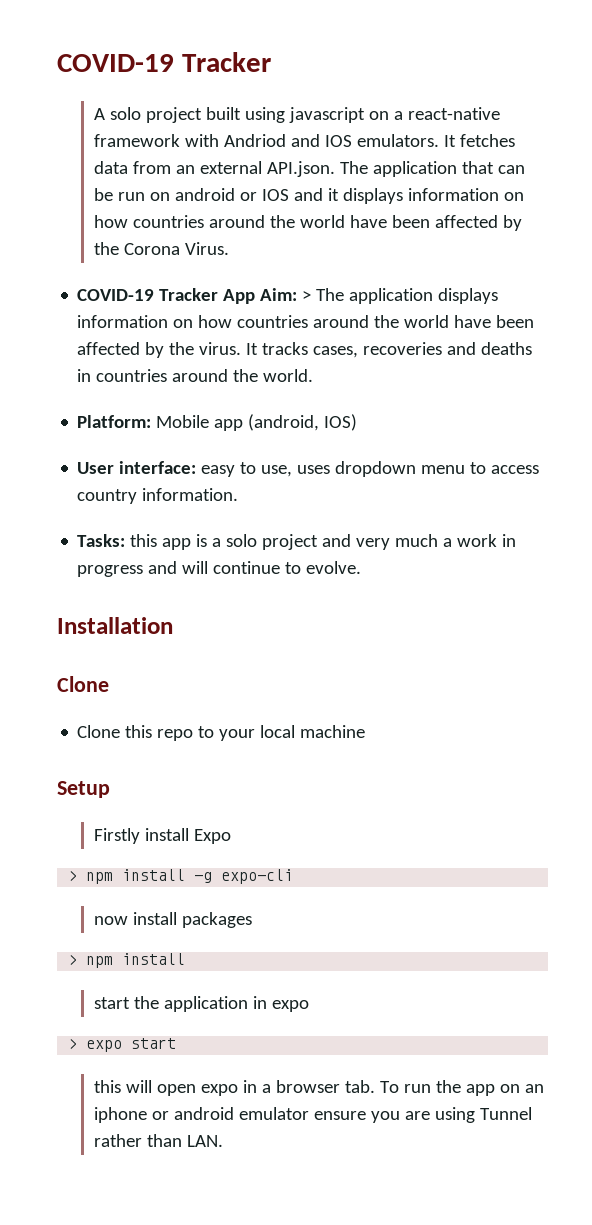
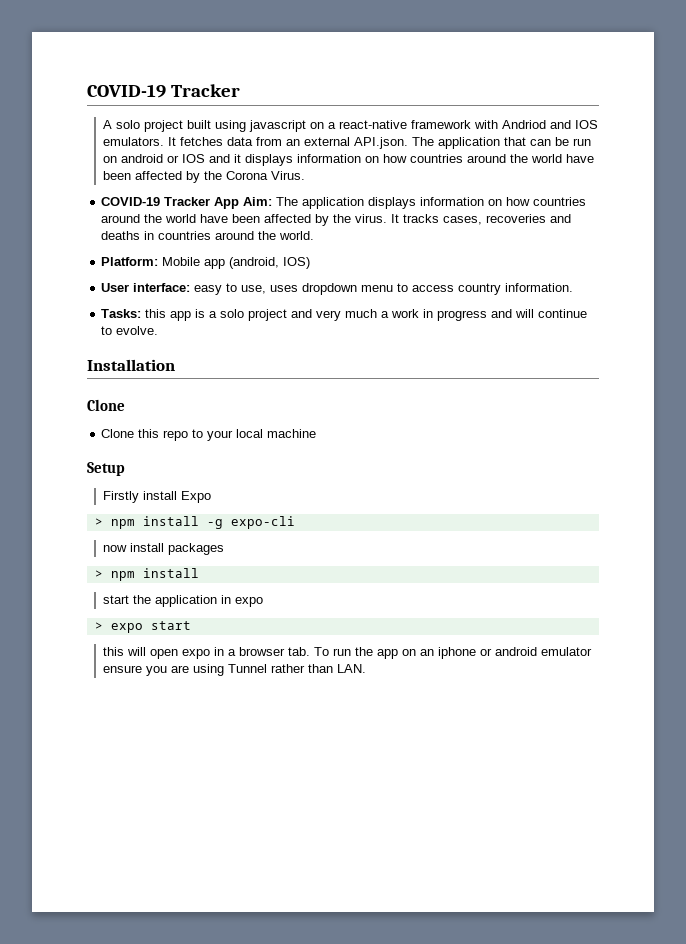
[302,291,312,301] > -> (273, 201) none

